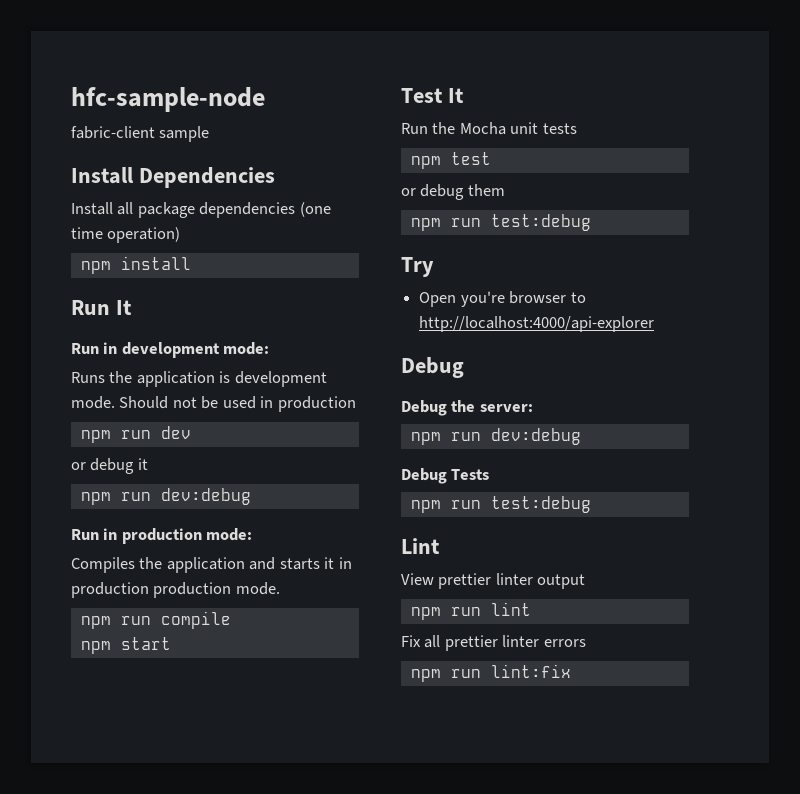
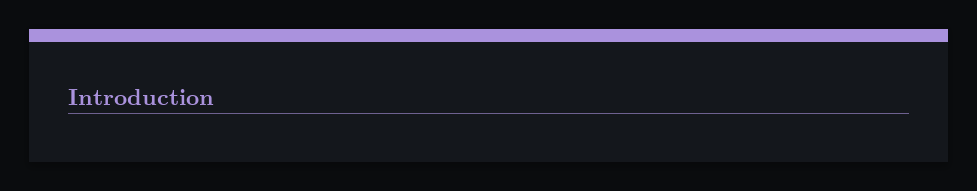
[71,87,265,112] [71,126,210,142] [71,167,275,188] [71,202,331,218] [71,227,181,243] [80,256,191,274] [71,300,132,315] [71,342,270,358] [71,371,327,387] [71,396,356,412] [80,426,191,443] [71,458,148,474] [80,488,251,505] [71,528,253,544] [71,557,352,573] [71,582,280,598] [80,611,231,629] [80,637,171,654] [401,88,464,103] [401,122,577,135] [410,152,491,169] [401,184,505,200] [410,214,591,231] [401,257,434,277] [419,291,586,307] [419,316,655,332] [401,357,464,378] [401,400,533,416] [410,428,581,445] [401,468,490,484] [410,496,591,513] [401,538,440,554] [401,573,586,589] [410,602,531,620] [401,635,586,651] [410,664,571,682] hfc-sample-node // fabric-client sample // Install Dependencies // Install all package dependencies (one time operation) // npm install // Run It // Run in development mode: // Runs the application is development mode. Should not be used in production // npm run dev // or debug it // npm run dev:debug // Run in production mode: // Compiles the application and starts it in production production mode. // npm run compile // npm start // Test It // Run the Mocha unit tests // npm test // or debug them // npm run test:debug // Try // Open you're browser to http://localhost:4000/api-explorer // Debug // Debug the server: // npm run dev:debug // Debug Tests // npm run test:debug // Lint // View prettier linter output // npm run lint // Fix all prettier linter errors // npm run lint:fix -> [68,89,214,105] Introduction

